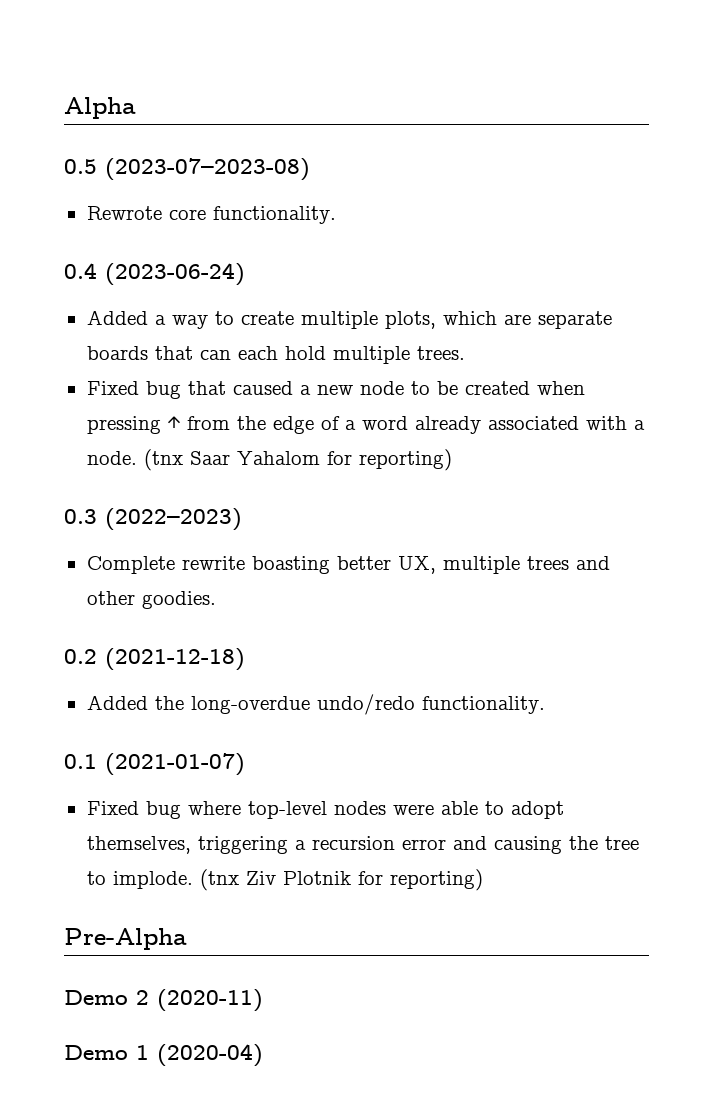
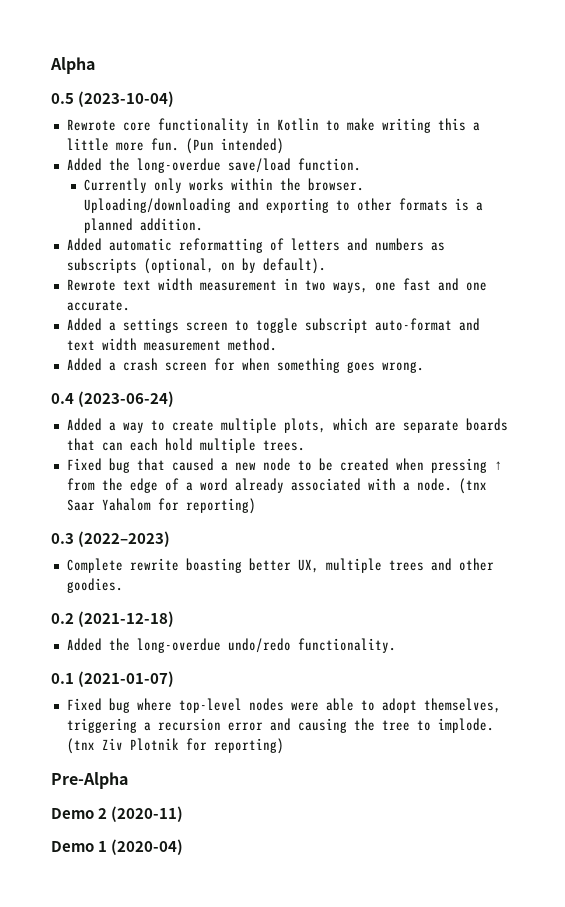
[105,158,310,181] (2023-07–2023-08) -> [78,91,175,107] (2023-10-04)
[212,206,336,224] functionality. -> [157,118,480,133] [66,138,284,154] [66,158,361,173] [84,178,365,193] [84,198,484,213] [84,218,204,233] [66,238,445,253] [66,258,326,274] [66,278,487,293] [66,300,130,311] [66,318,480,333] [66,338,277,351] [66,358,424,373] functionality in Kotlin to make writing this a little more fun. (Pun intended) // Added the long-overdue save/load function. // Currently only works within the browser. Uploading/downloading and exporting to other formats is a planned addition. // Added automatic reformatting of letters and numbers as subscripts (optional, on by default). // Rewrote text width measurement in two ways, one fast and one accurate. // Added a settings screen to toggle subscript auto-format and text width measurement method. // Added a crash screen for when something goes wrong.

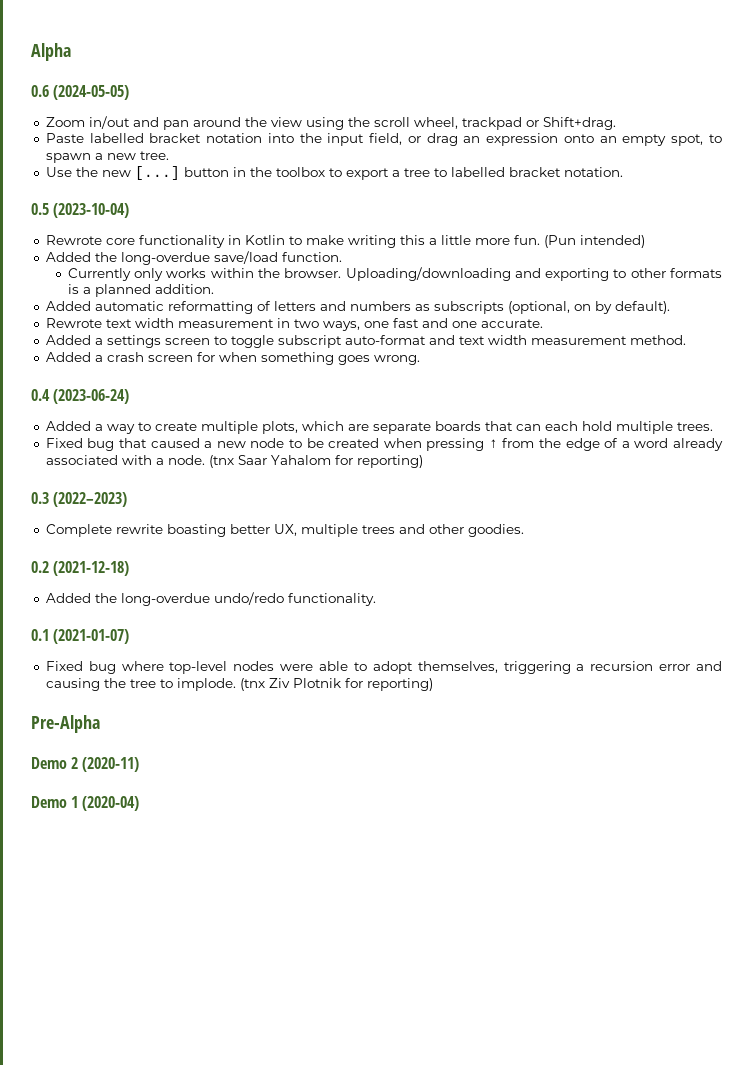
(95, 65) none -> [31,85,130,100] [45,116,616,130] [45,133,722,146] [45,151,169,163] [45,166,623,180] // 0.6 (2024-05-05) // Zoom in/out and pan around the view using the scroll wheel, trackpad or Shift+drag. // Paste labelled bracket notation into the input field, or drag an expression onto an empty spot, to spawn a new tree. // Use the new [...] button in the toolbox to export a tree to labelled bracket notation.

